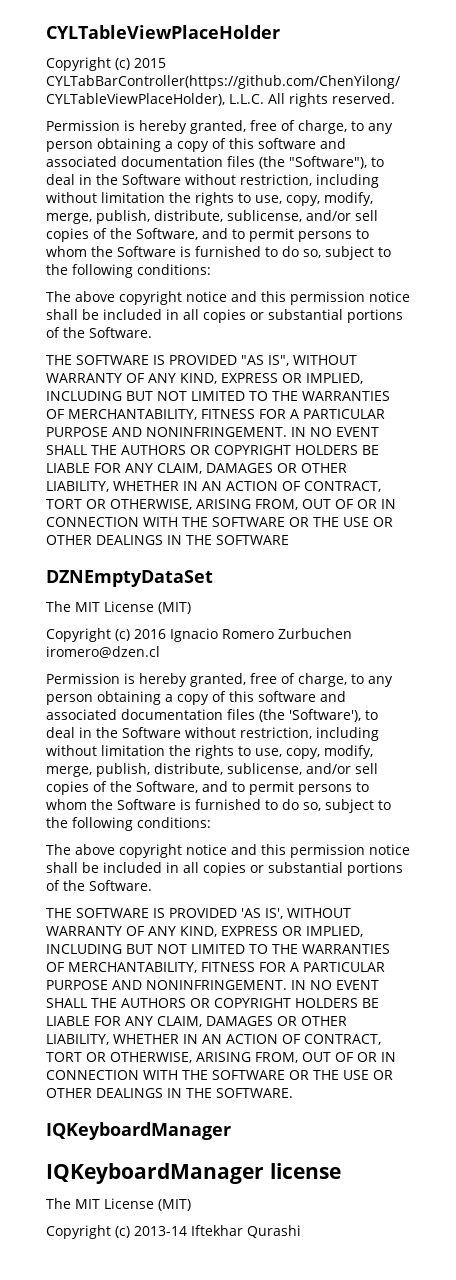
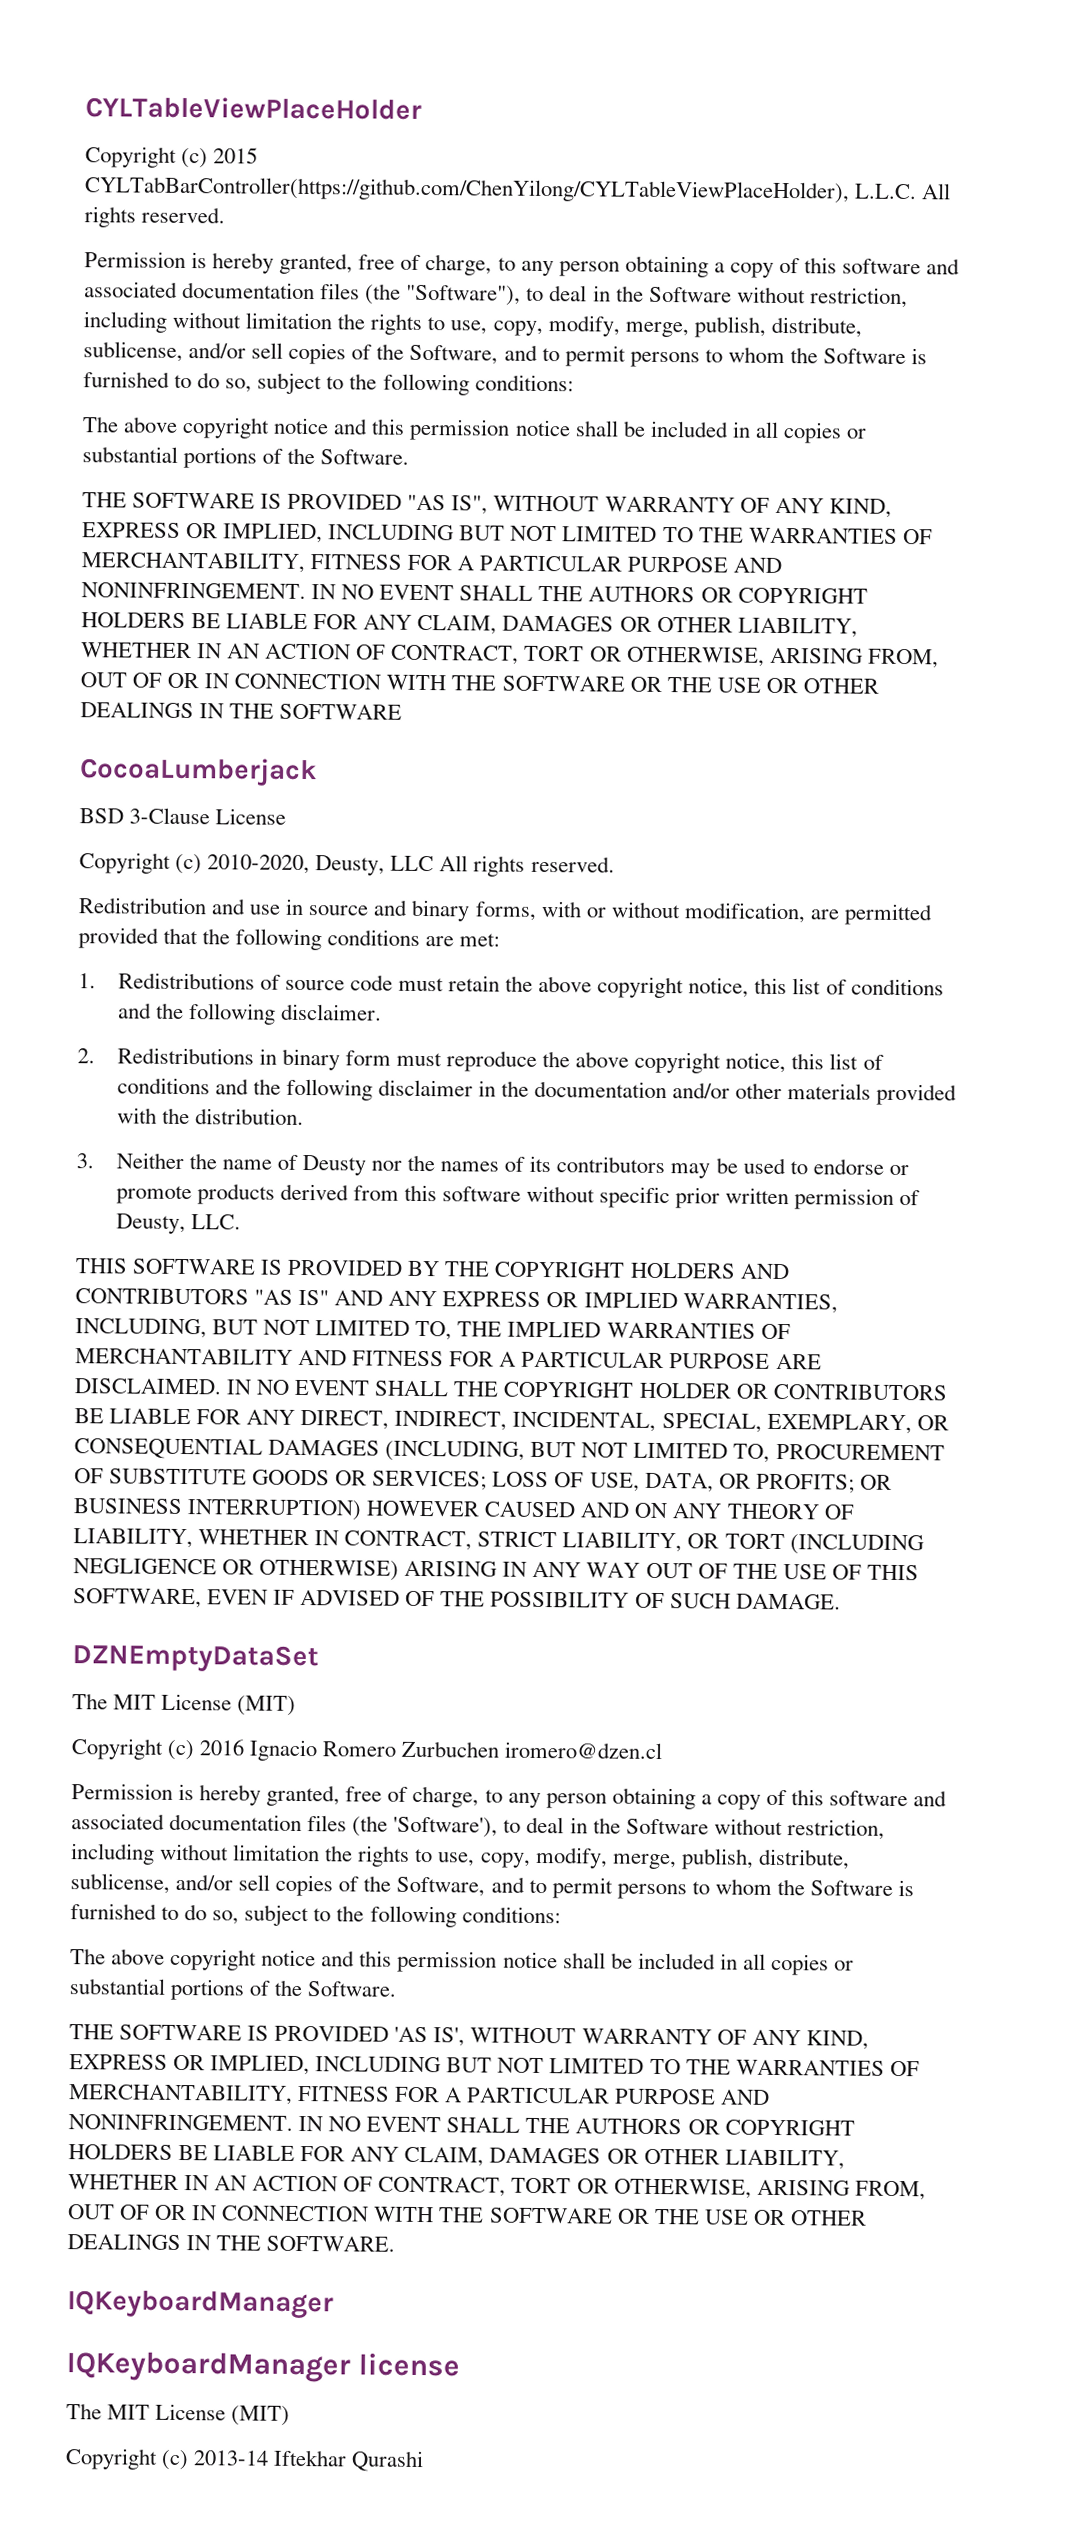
(289, 540) none -> [80,757,317,787] [79,807,287,825] [79,852,615,877] [78,897,933,926] [78,927,501,951] [78,972,944,999] [117,1002,382,1025] [77,1047,884,1074] [116,1077,958,1106] [116,1107,304,1126] [76,1152,909,1179] [115,1183,921,1210] [115,1213,241,1235] [75,1258,790,1280] [75,1288,838,1314] [75,1318,791,1341] [75,1348,822,1370] [74,1378,948,1401] [74,1408,949,1435] [74,1438,945,1463] [74,1468,892,1494] [73,1498,855,1521] [73,1528,924,1556] [73,1558,919,1581] [73,1588,841,1610] // CocoaLumberjack // BSD 3-Clause License // Copyright (c) 2010-2020, Deusty, LLC All rights reserved. // Redistribution and use in source and binary forms, with or without modification, are permitted provided that the following conditions are met: // 1. Redistributions of source code must retain the above copyright notice, this list of conditions and the following disclaimer. // 2. Redistributions in binary form must reproduce the above copyright notice, this list of conditions and the following disclaimer in the documentation and/or other materials provided with the distribution. // 3. Neither the name of Deusty nor the names of its contributors may be used to endorse or promote products derived from this software without specific prior written permission of Deusty, LLC. // THIS SOFTWARE IS PROVIDED BY THE COPYRIGHT HOLDERS AND CONTRIBUTORS "AS IS" AND ANY EXPRESS OR IMPLIED WARRANTIES, INCLUDING, BUT NOT LIMITED TO, THE IMPLIED WARRANTIES OF MERCHANTABILITY AND FITNESS FOR A PARTICULAR PURPOSE ARE DISCLAIMED. IN NO EVENT SHALL THE COPYRIGHT HOLDER OR CONTRIBUTORS BE LIABLE FOR ANY DIRECT, INDIRECT, INCIDENTAL, SPECIAL, EXEMPLARY, OR CONSEQUENTIAL DAMAGES (INCLUDING, BUT NOT LIMITED TO, PROCUREMENT OF SUBSTITUTE GOODS OR SERVICES; LOSS OF USE, DATA, OR PROFITS; OR BUSINESS INTERRUPTION) HOWEVER CAUSED AND ON ANY THEORY OF LIABILITY, WHETHER IN CONTRACT, STRICT LIABILITY, OR TORT (INCLUDING NEGLIGENCE OR OTHERWISE) ARISING IN ANY WAY OUT OF THE USE OF THIS SOFTWARE, EVEN IF ADVISED OF THE POSSIBILITY OF SUCH DAMAGE.

